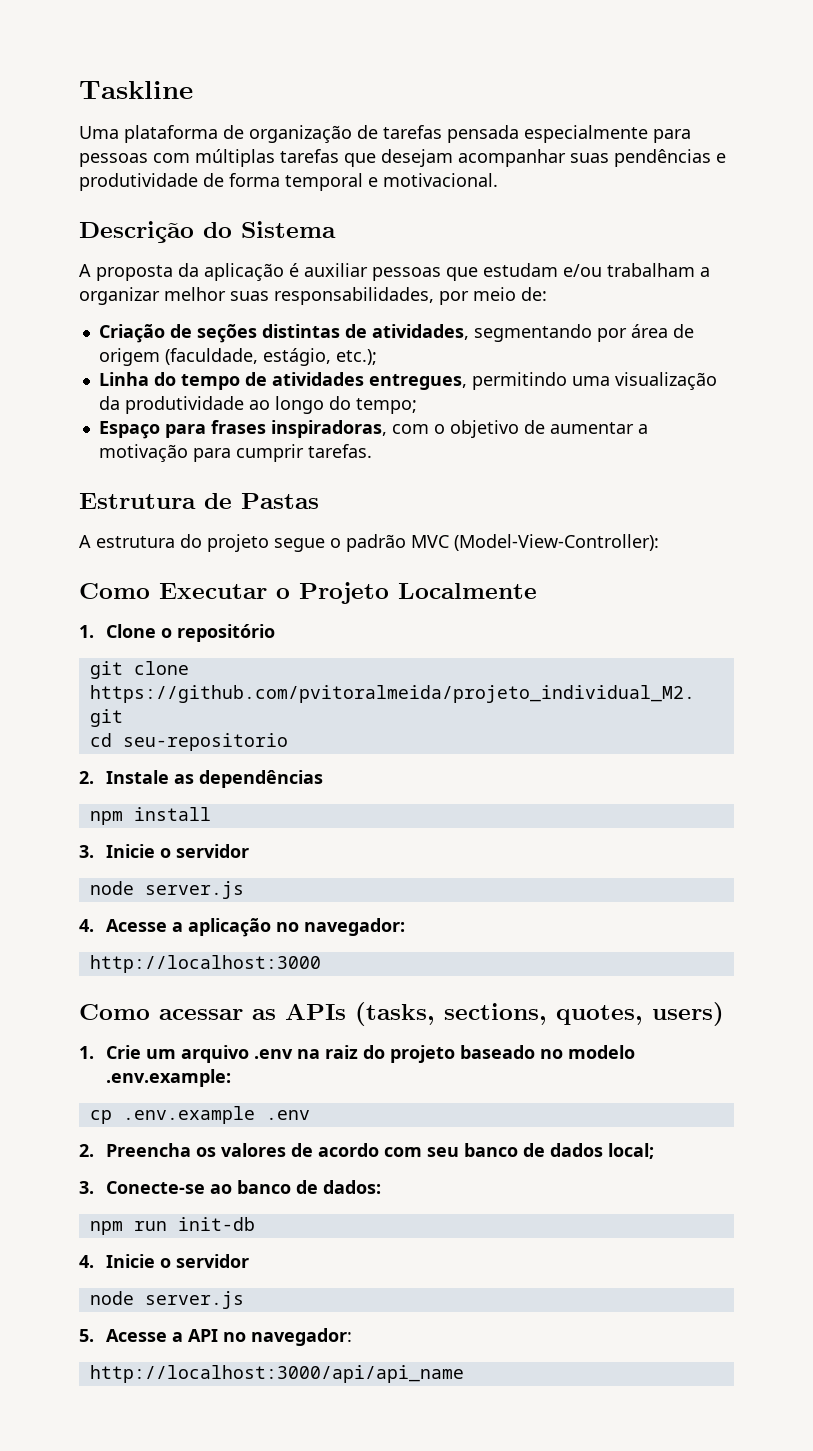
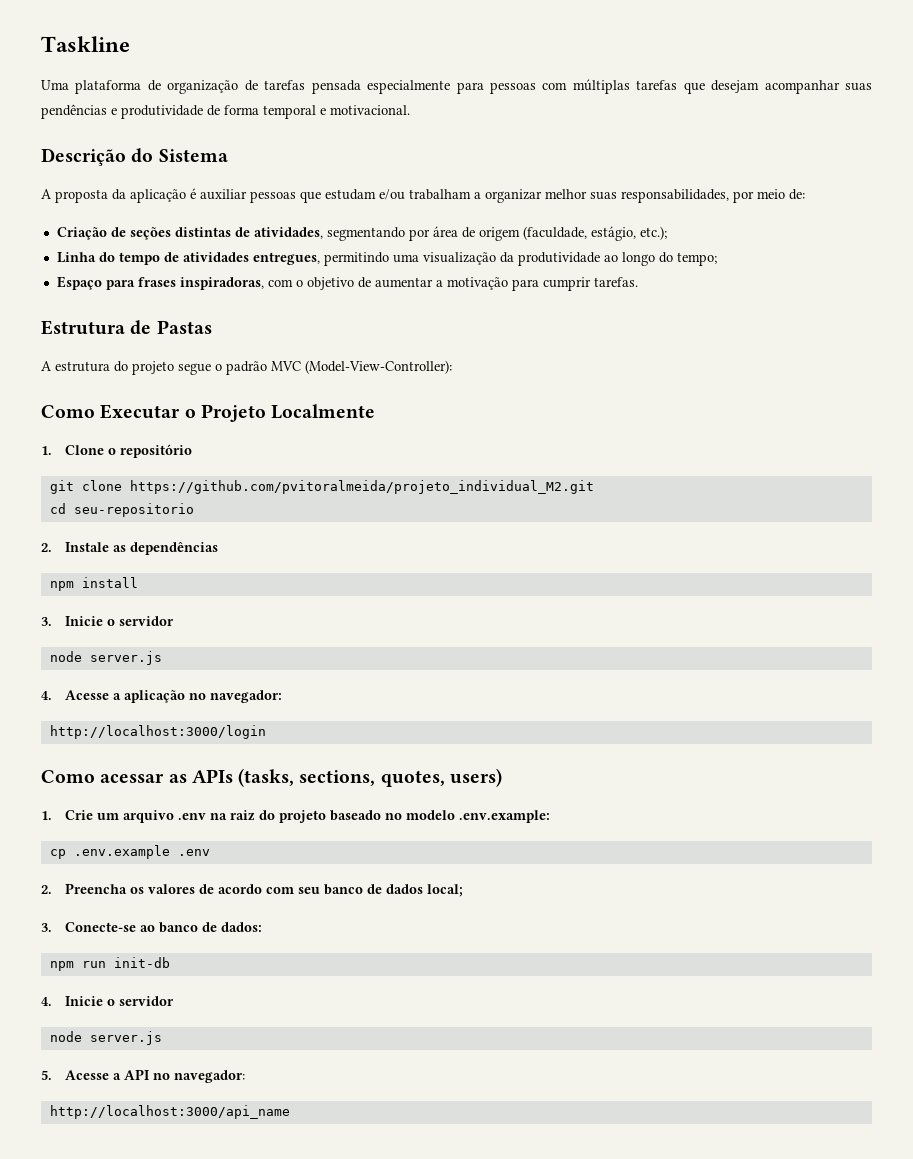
[89,955,321,973] http://localhost:3000 -> [49,725,266,739] http://localhost:3000/login
[89,1365,464,1383] http://localhost:3000/api/api_name -> [49,1105,290,1119] http://localhost:3000/api_name

